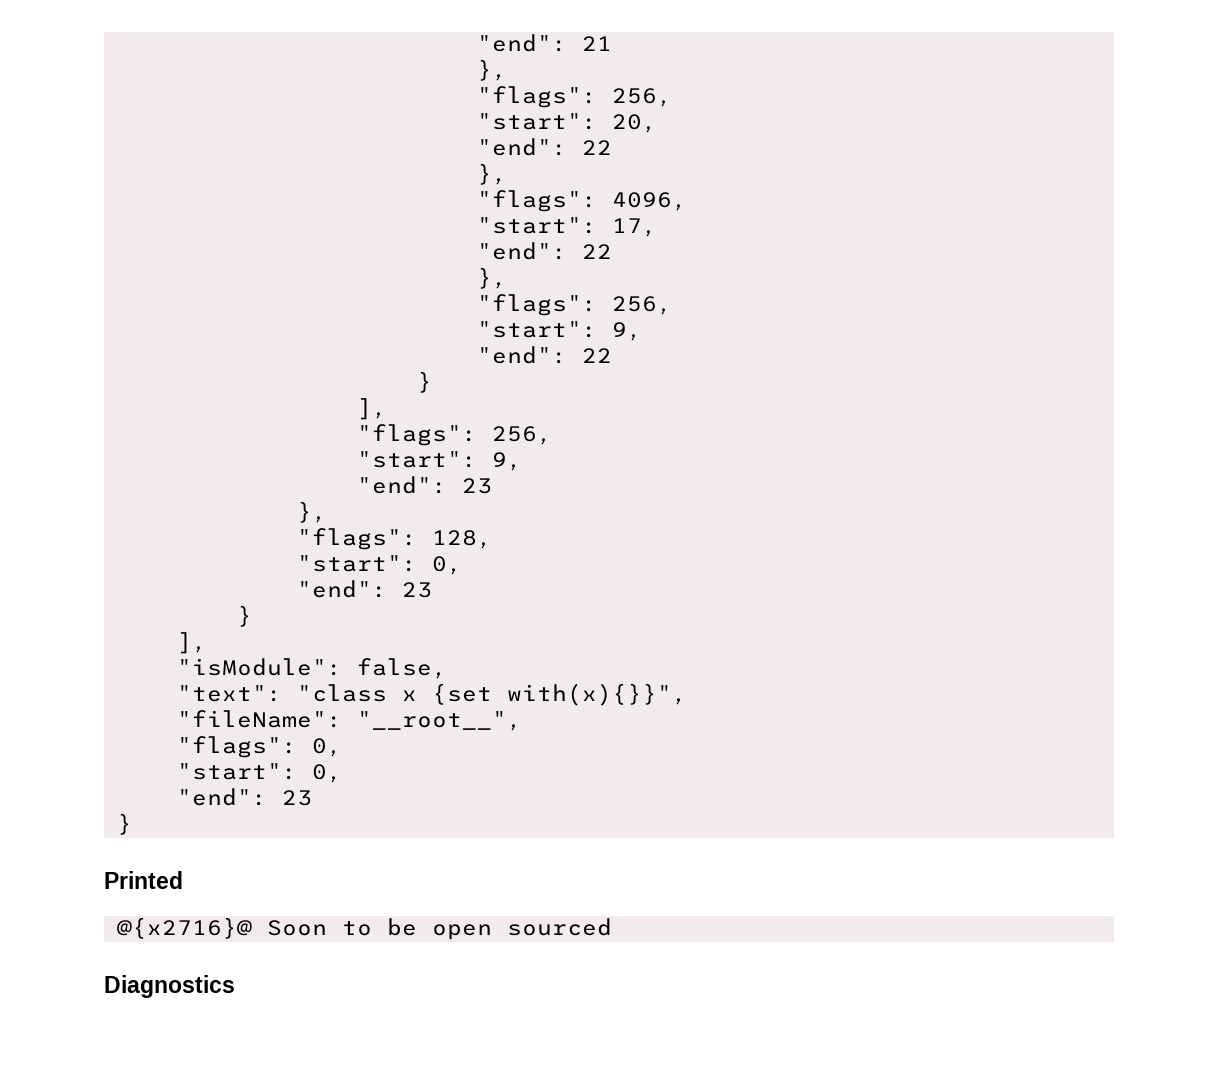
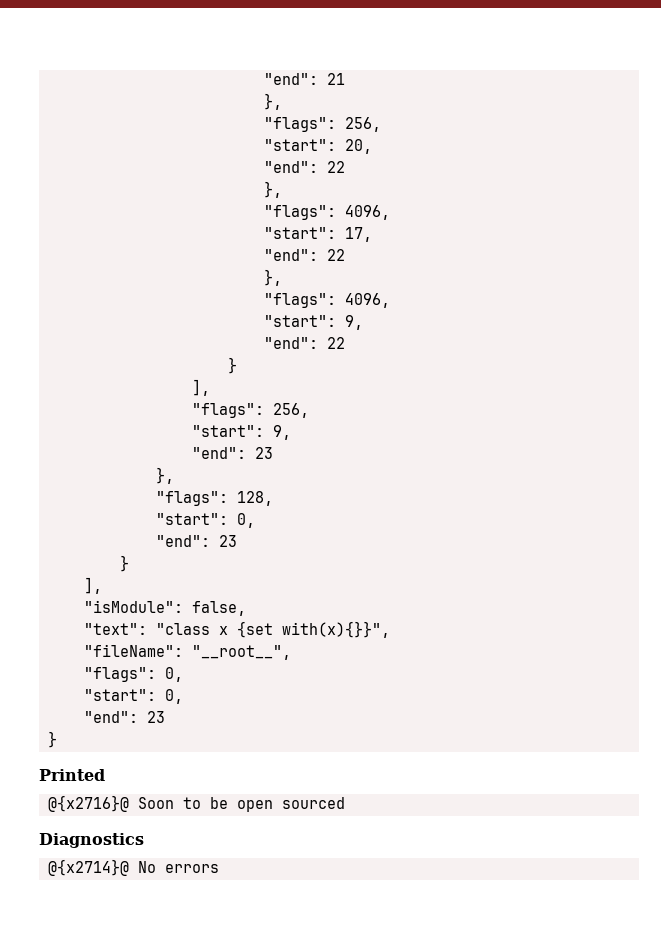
[611,296,672,315] 256, -> [344,293,390,308] 4096,
(235, 986) none -> [47,859,219,876] // @{x2714}@ No errors

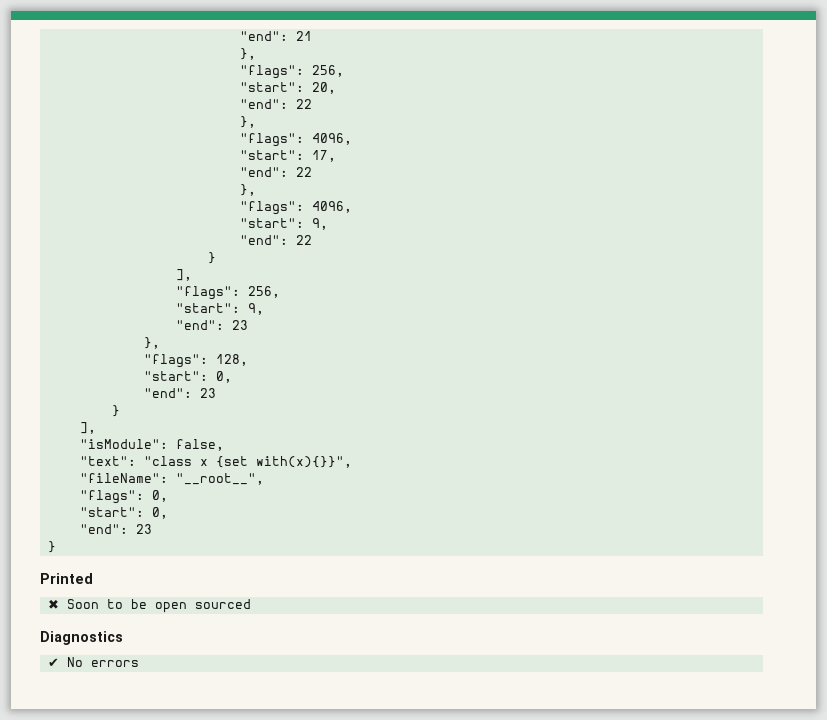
[47,795,129,812] @{x2716}@ -> [48,599,60,609] ✖
[47,859,129,876] @{x2714}@ -> [48,658,60,667] ✔

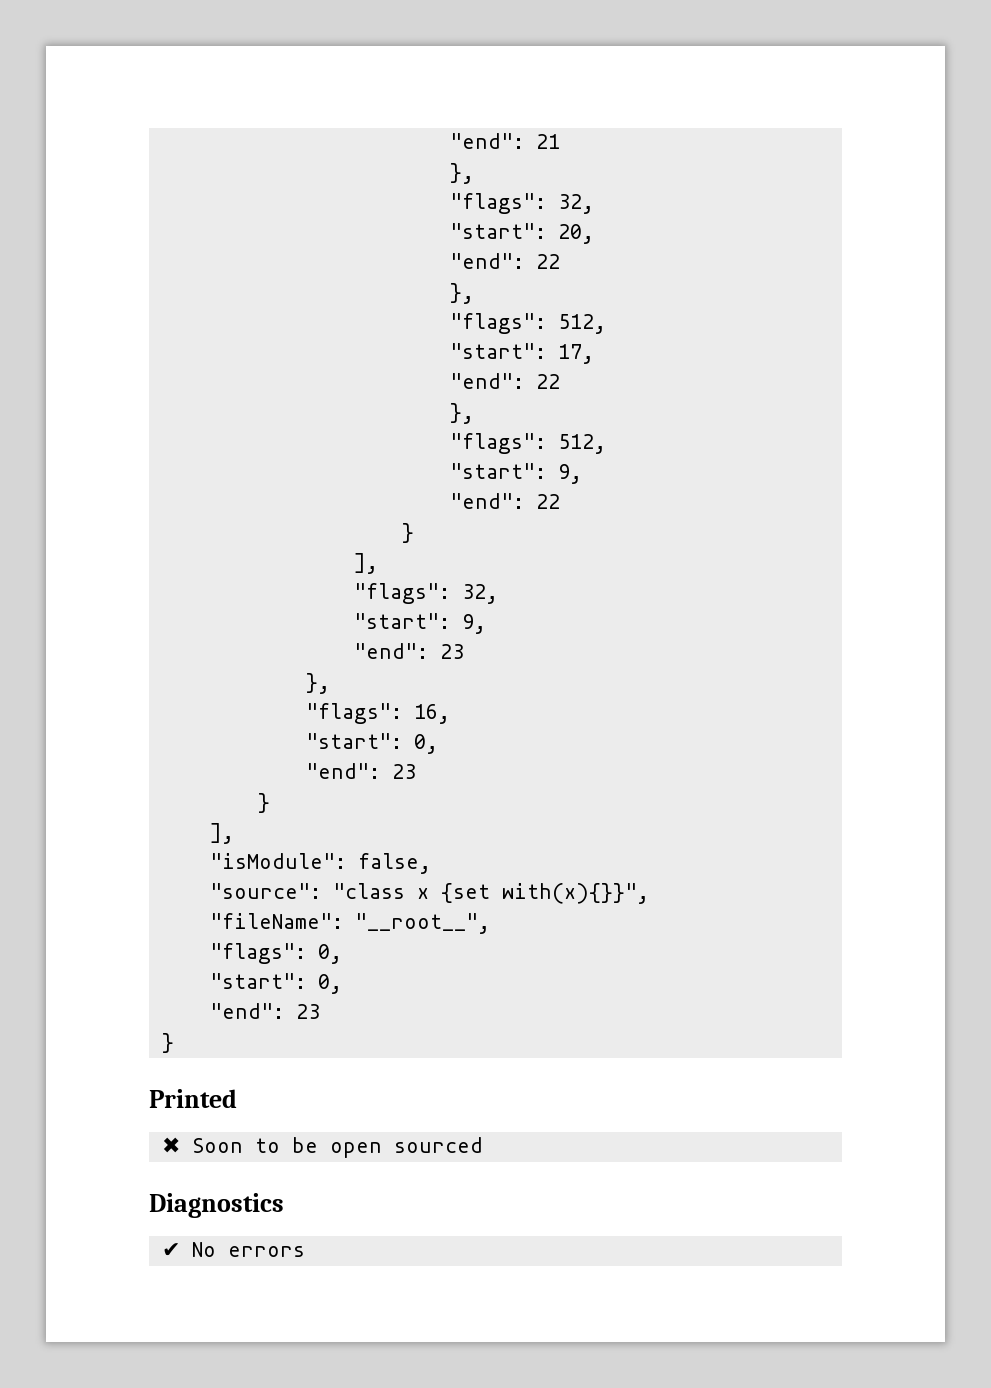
[312,65,345,77] 256, -> [558,194,595,214] 32,
[312,133,353,145] 4096, -> [558,314,607,334] 512,
[312,201,353,213] 4096, -> [558,434,607,454] 512,
[248,286,281,298] 256, -> [462,584,499,604] 32,
[216,354,249,366] 128, -> [414,704,451,724] 16,
[80,456,137,466] "text": -> [210,883,322,899] "source":

